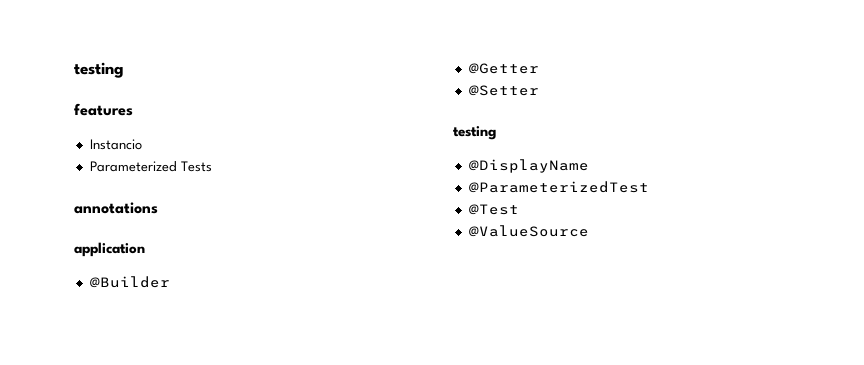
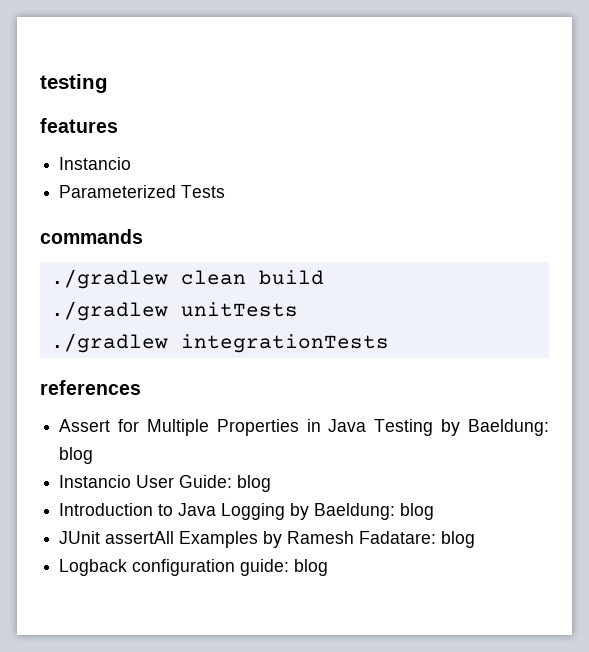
[74,202,158,214] [74,242,145,257] [89,276,170,288] [468,63,539,74] [468,85,539,96] [453,126,496,140] [468,159,589,173] [468,181,649,193] [468,204,519,215] [468,225,589,237] annotations // application // @Builder // @Getter // @Setter // testing // @DisplayName // @ParameterizedTest // @Test // @ValueSource -> [40,229,143,244] [50,269,324,289] [50,301,298,321] [50,333,389,353] [40,380,141,395] [59,419,549,436] [59,447,94,464] [59,475,272,492] [59,503,435,520] [59,531,476,548] [59,559,329,576] commands // ./gradlew clean build // ./gradlew unitTests // ./gradlew integrationTests // references // Assert for Multiple Properties in Java Testing by Baeldung: blog // Instancio User Guide: blog // Introduction to Java Logging by Baeldung: blog // JUnit assertAll Examples by Ramesh Fadatare: blog // Logback configuration guide: blog

